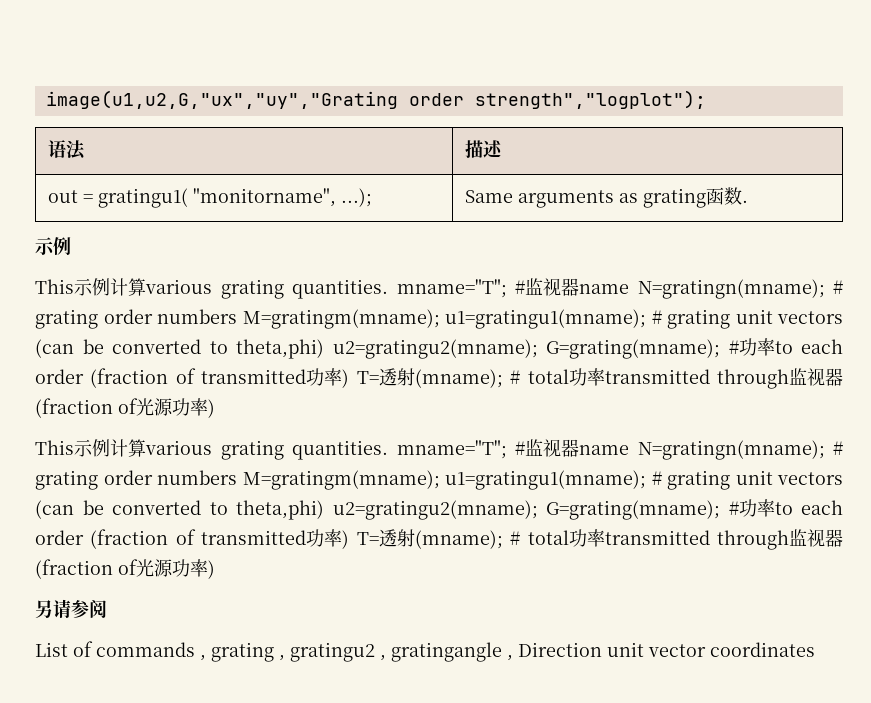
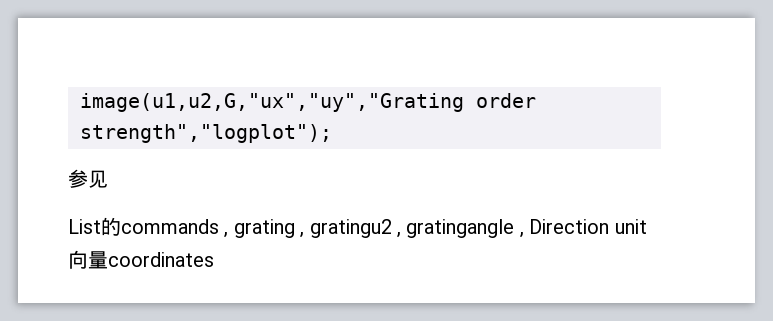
[47,140,86,160] [464,140,503,158] [47,188,372,208] [464,187,748,208] [35,237,71,255] [35,278,843,299] [35,309,843,329] [35,338,843,359] [35,368,844,389] [35,398,215,418] [35,439,843,460] [35,470,843,490] [35,499,843,520] [35,529,844,550] [35,559,215,579] [35,599,107,619] // 语法 | 描述 // out = gratingu1( "monitorname", ...); | Same arguments as grating函数. // 示例 // This示例计算various grating quantities. mname="T"; #监视器name N=gratingn(mname); # grating order numbers M=gratingm(mname); u1=gratingu1(mname); # grating unit vectors (can be converted to theta,phi) u2=gratingu2(mname); G=grating(mname); #功率to each order (fraction of transmitted功率) T=透射(mname); # total功率transmitted through监视器(fraction of光源功率) // This示例计算various grating quantities. mname="T"; #监视器name N=gratingn(mname); # grating order numbers M=gratingm(mname); u1=gratingu1(mname); # grating unit vectors (can be converted to theta,phi) u2=gratingu2(mname); G=grating(mname); #功率to each order (fraction of transmitted功率) T=透射(mname); # total功率transmitted through监视器(fraction of光源功率) // 另请参阅 -> [68,169,108,188] // 参见
[73,641,93,657] of -> [101,217,121,236] 的
[648,644,706,657] vector -> [68,250,108,269] 向量

